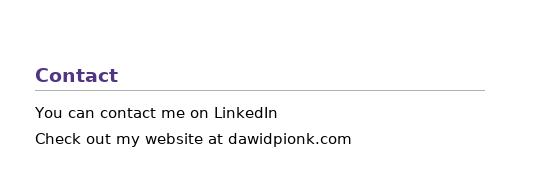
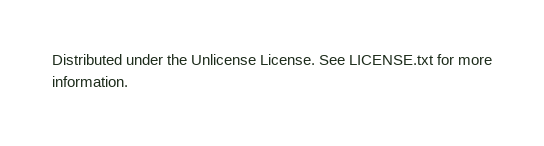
[35,68,118,82] [34,107,278,118] [35,133,352,147] Contact // You can contact me on LinkedIn // Check out my website at dawidpionk.com -> [52,54,493,65] [52,76,128,87] Distributed under the Unlicense License. See LICENSE.txt for more information.

